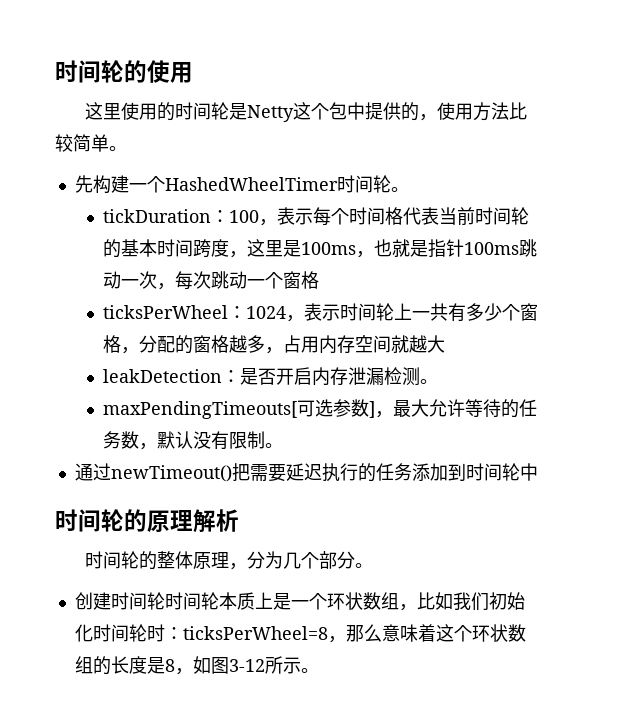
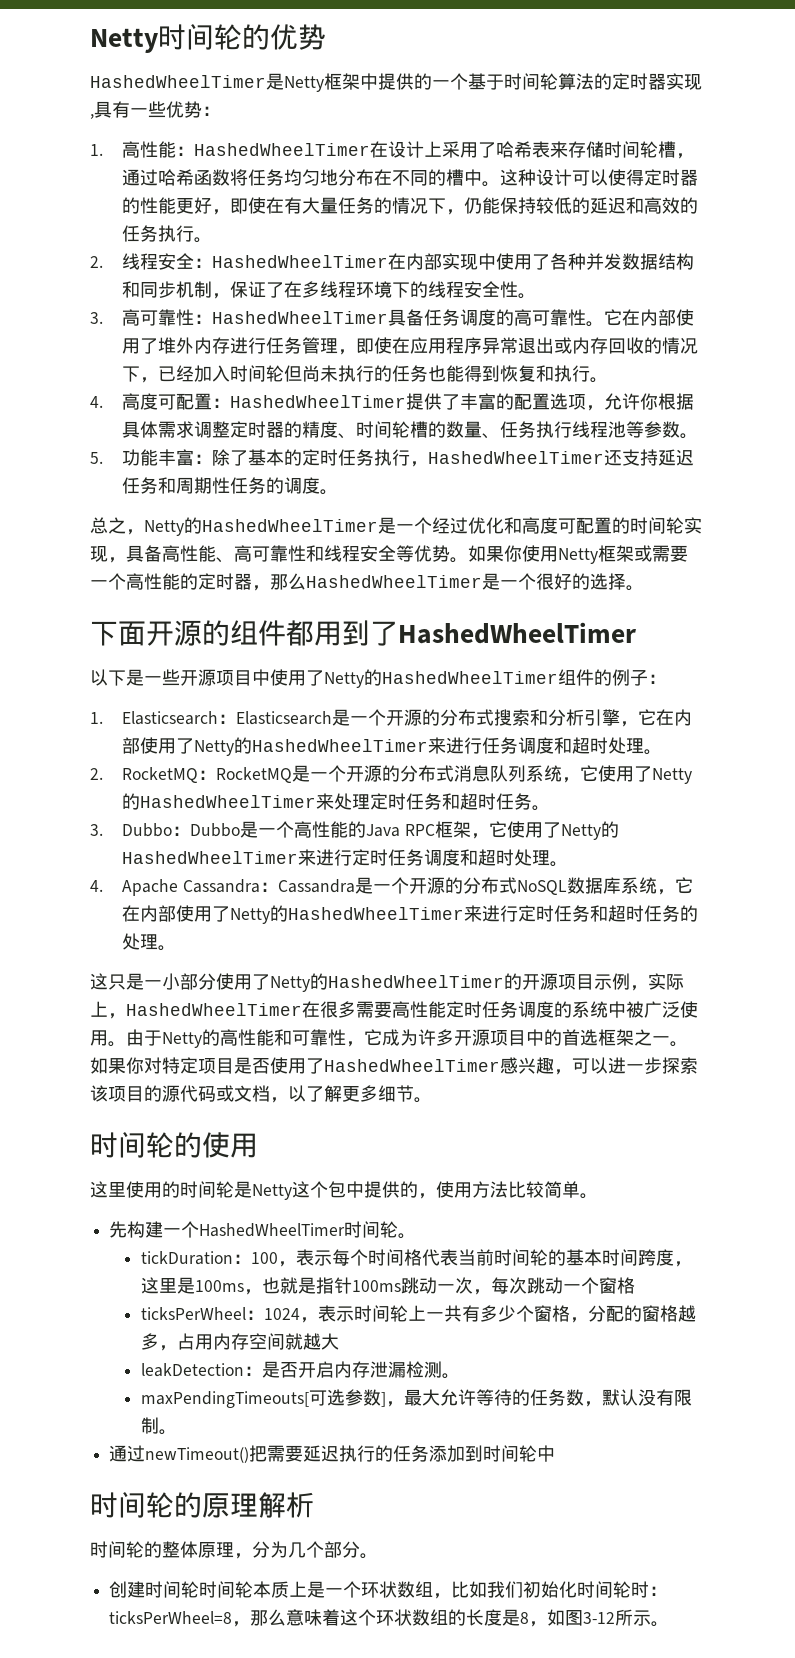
(55, 71) none -> [90,24,326,53] [90,73,702,92] [90,101,220,119] [90,141,694,159] [121,169,698,187] [121,197,698,215] [121,225,212,243] [90,253,694,270] [121,281,536,299] [90,309,694,327] [121,337,698,355] [121,365,608,383] [90,393,694,411] [121,421,698,439] [90,449,694,467] [121,477,338,495] [90,517,702,536] [90,545,688,564] [90,573,644,591] [90,620,636,646] [90,669,666,688] [90,709,692,727] [121,737,662,756] [90,765,692,784] [121,793,550,811] [90,821,619,840] [121,849,568,867] [90,877,693,896] [121,905,698,924] [121,933,176,951] [90,973,684,992] [90,1001,698,1019] [90,1029,688,1048] [90,1057,698,1075] [90,1085,432,1103] Netty时间轮的优势 // HashedWheelTimer是Netty框架中提供的一个基于时间轮算法的定时器实现,具有一些优势： // 1.高性能：HashedWheelTimer在设计上采用了哈希表来存储时间轮槽，通过哈希函数将任务均匀地分布在不同的槽中。这种设计可以使得定时器的性能更好，即使在有大量任务的情况下，仍能保持较低的延迟和高效的任务执行。 // 2.线程安全：HashedWheelTimer在内部实现中使用了各种并发数据结构和同步机制，保证了在多线程环境下的线程安全性。 // 3.高可靠性：HashedWheelTimer具备任务调度的高可靠性。它在内部使用了堆外内存进行任务管理，即使在应用程序异常退出或内存回收的情况下，已经加入时间轮但尚未执行的任务也能得到恢复和执行。 // 4.高度可配置：HashedWheelTimer提供了丰富的配置选项，允许你根据具体需求调整定时器的精度、时间轮槽的数量、任务执行线程池等参数。 // 5.功能丰富：除了基本的定时任务执行，HashedWheelTimer还支持延迟任务和周期性任务的调度。 // 总之，Netty的HashedWheelTimer是一个经过优化和高度可配置的时间轮实现，具备高性能、高可靠性和线程安全等优势。如果你使用Netty框架或需要一个高性能的定时器，那么HashedWheelTimer是一个很好的选择。 // 下面开源的组件都用到了HashedWheelTimer // 以下是一些开源项目中使用了Netty的HashedWheelTimer组件的例子： // 1. Elasticsearch：Elasticsearch是一个开源的分布式搜索和分析引擎，它在内部使用了Netty的HashedWheelTimer来进行任务调度和超时处理。 // 2. RocketMQ：RocketMQ是一个开源的分布式消息队列系统，它使用了Netty的HashedWheelTimer来处理定时任务和超时任务。 // 3. Dubbo：Dubbo是一个高性能的Java RPC框架，它使用了Netty的HashedWheelTimer来进行定时任务调度和超时处理。 // 4. Apache Cassandra：Cassandra是一个开源的分布式NoSQL数据库系统，它在内部使用了Netty的HashedWheelTimer来进行定时任务和超时任务的处理。 // 这只是一小部分使用了Netty的HashedWheelTimer的开源项目示例，实际上，HashedWheelTimer在很多需要高性能定时任务调度的系统中被广泛使用。由于Netty的高性能和可靠性，它成为许多开源项目中的首选框架之一。如果你对特定项目是否使用了HashedWheelTimer感兴趣，可以进一步探索该项目的源代码或文档，以了解更多细节。 //

